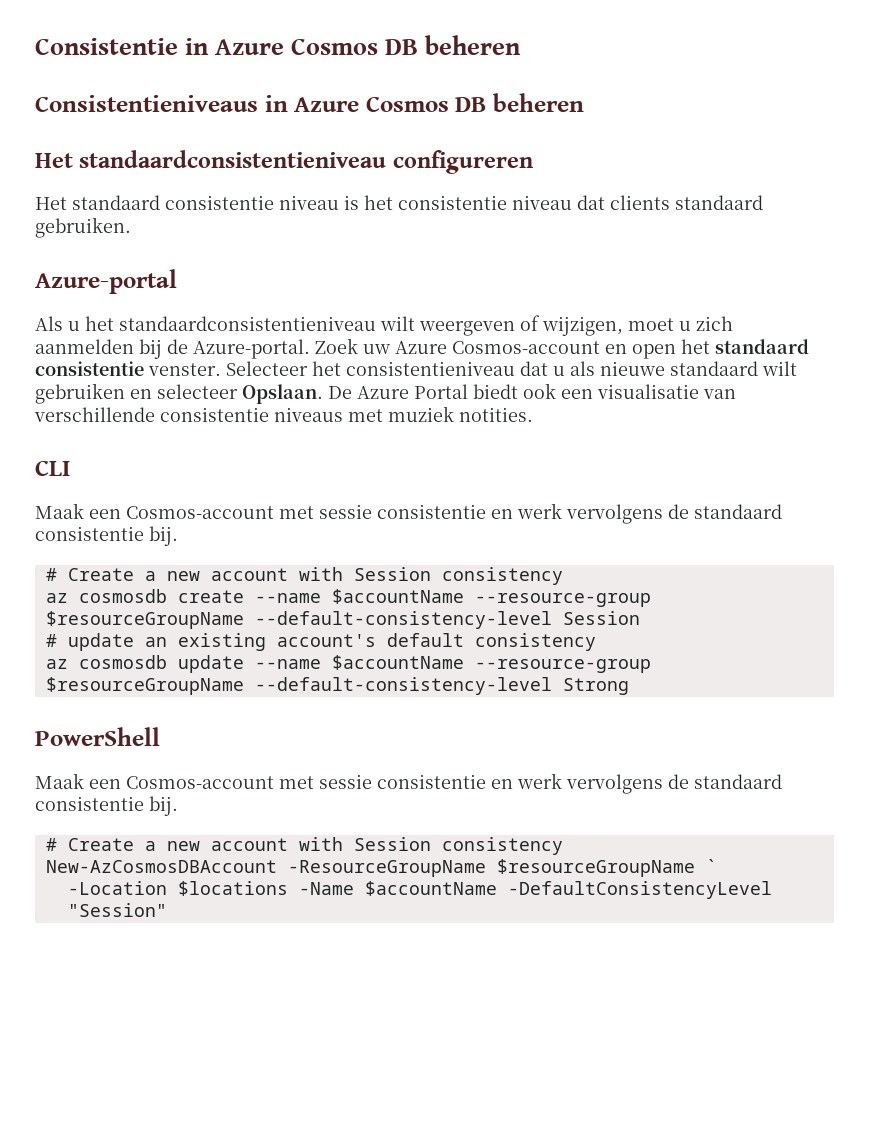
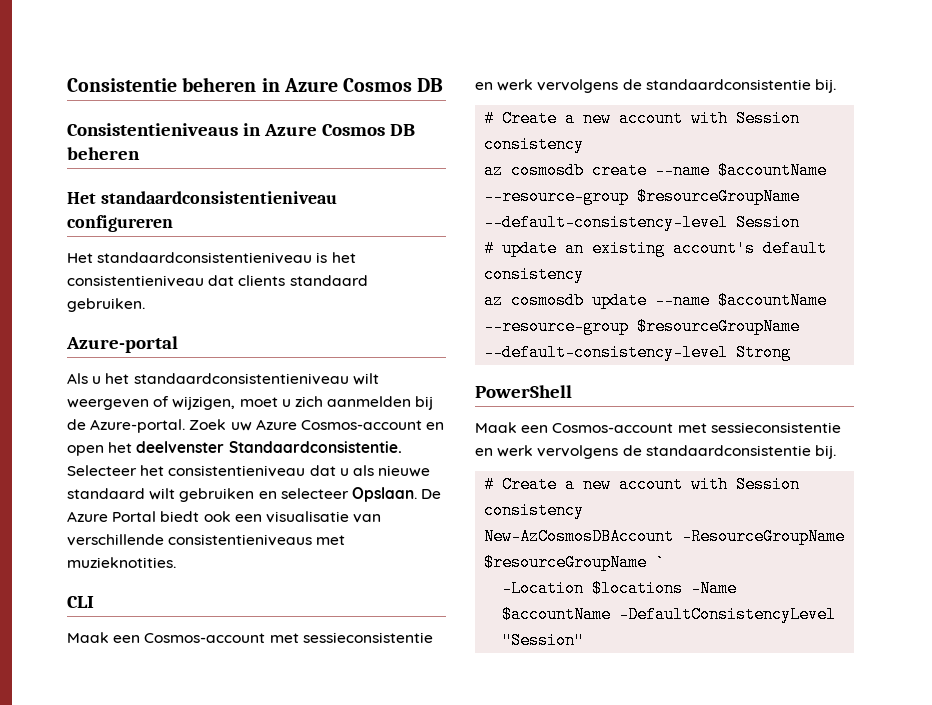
[185,35,522,55] in Azure Cosmos DB beheren -> [182,77,444,92] beheren in Azure Cosmos DB
[72,195,572,210] standaard consistentie niveau is het consistentie niveau -> [97,252,356,264] [67,275,204,287] standaardconsistentieniveau is het consistentieniveau
[715,339,809,354] [35,361,221,376] standaard consistentie venster. -> [136,441,402,453] deelvenster Standaardconsistentie.
[160,406,533,422] consistentie niveaus met muziek notities. -> [168,534,346,546] [67,557,176,568] consistentieniveaus met muzieknotities.
[319,503,782,524] [35,526,144,541] sessie consistentie en werk vervolgens de standaard consistentie -> [302,632,433,643] [475,79,811,93] sessieconsistentie en werk vervolgens de standaardconsistentie
[319,773,782,794] [35,796,144,811] sessie consistentie en werk vervolgens de standaard consistentie -> [710,422,841,433] [475,445,811,459] sessieconsistentie en werk vervolgens de standaardconsistentie

